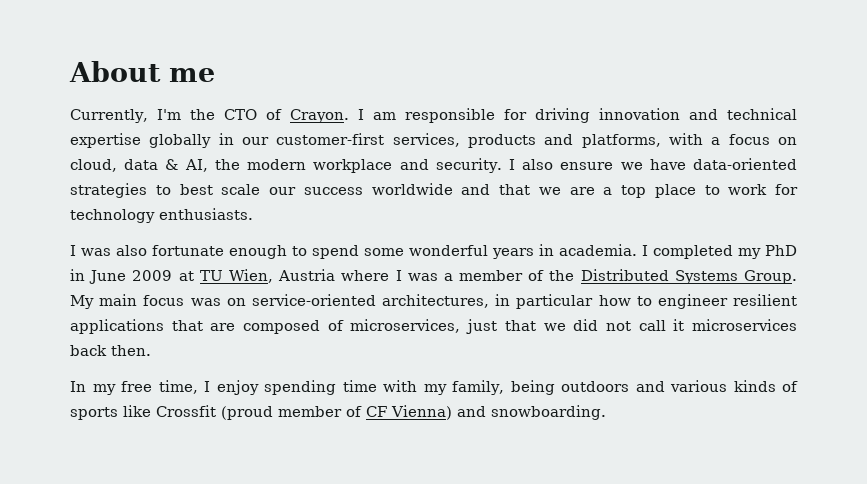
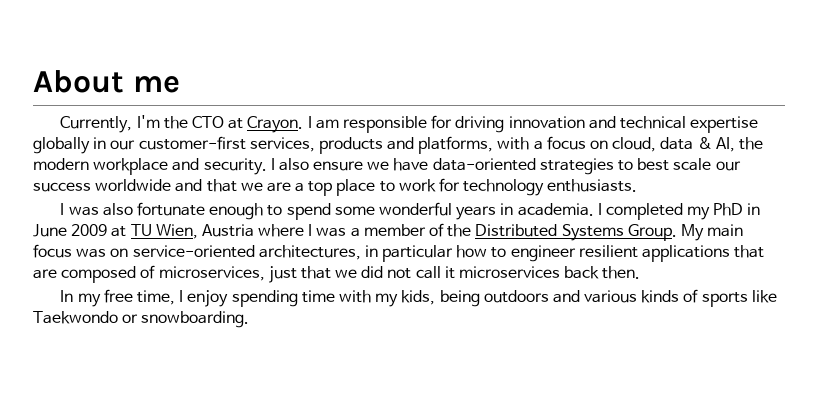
[265,109,282,120] of -> [228,118,244,129] at
[452,380,505,395] family, -> [401,290,436,305] kids,
[156,405,486,420] Crossfit (proud member of CF Vienna) and -> [33,311,139,324] Taekwondo or

